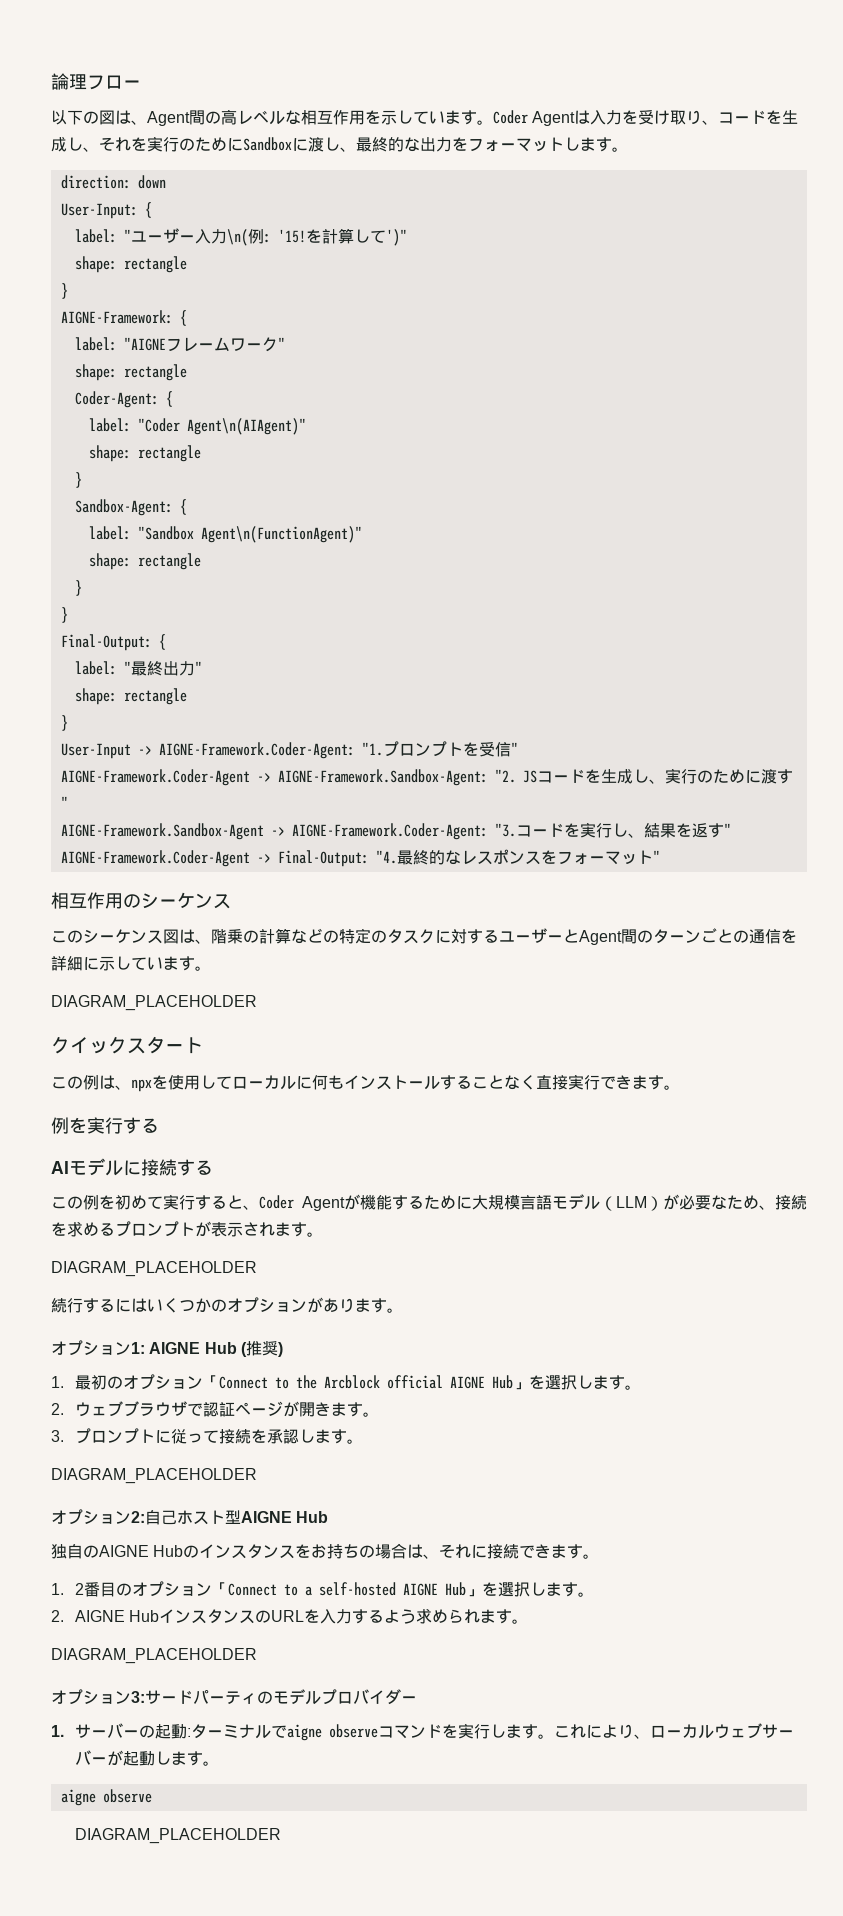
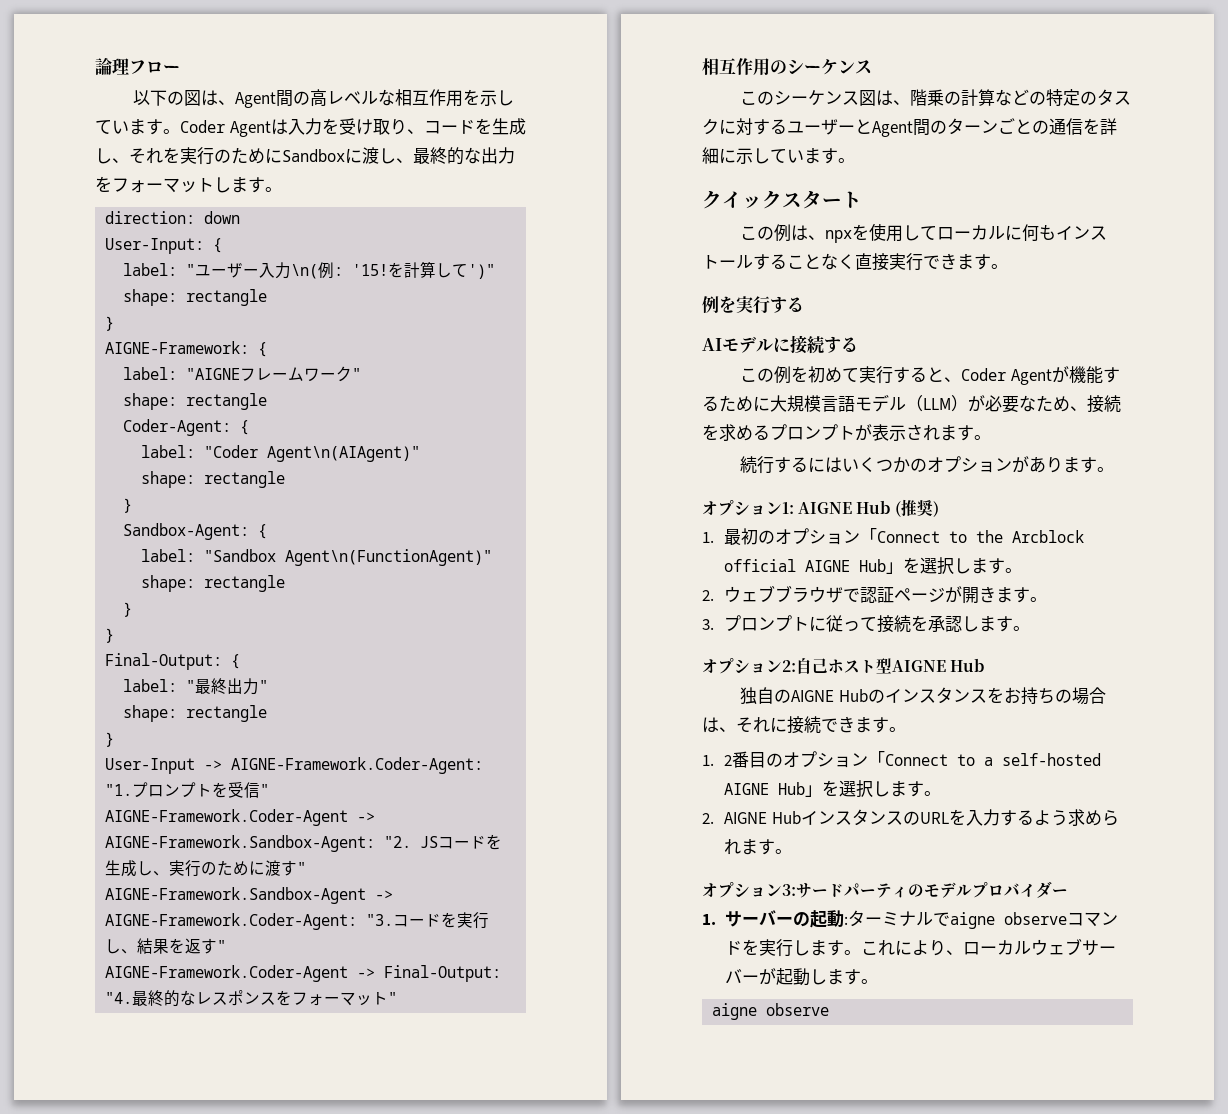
[51,995,257,1011] // DIAGRAM_PLACEHOLDER -> (855, 160) none
[51,1261,257,1277] // DIAGRAM_PLACEHOLDER -> (991, 437) none
[51,1468,257,1484] // DIAGRAM_PLACEHOLDER -> (1031, 628) none
[51,1648,257,1664] // DIAGRAM_PLACEHOLDER -> (793, 851) none
[75,1828,282,1844] // DIAGRAM_PLACEHOLDER -> (830, 1009) none

